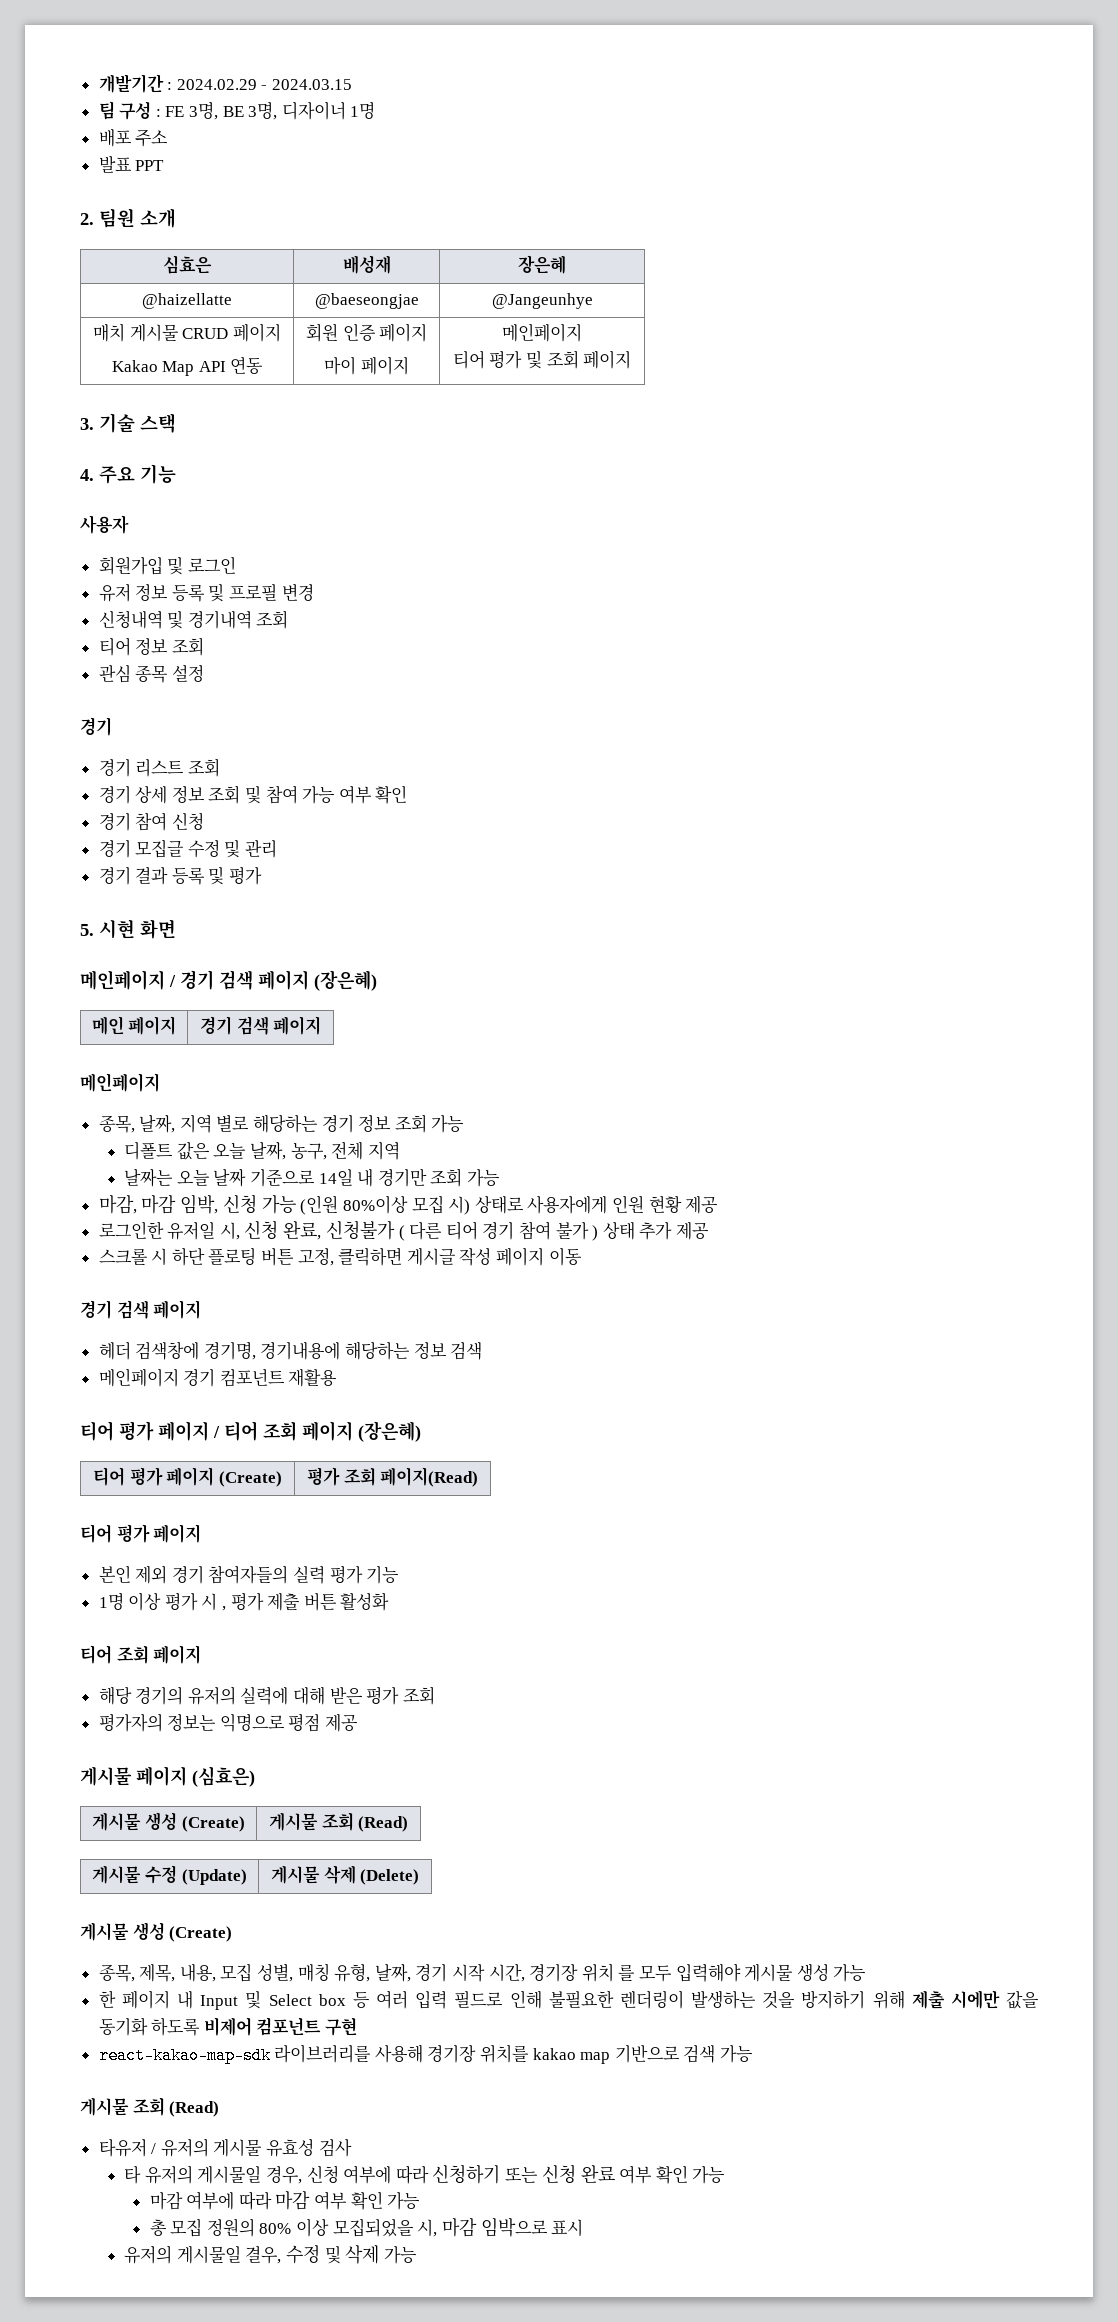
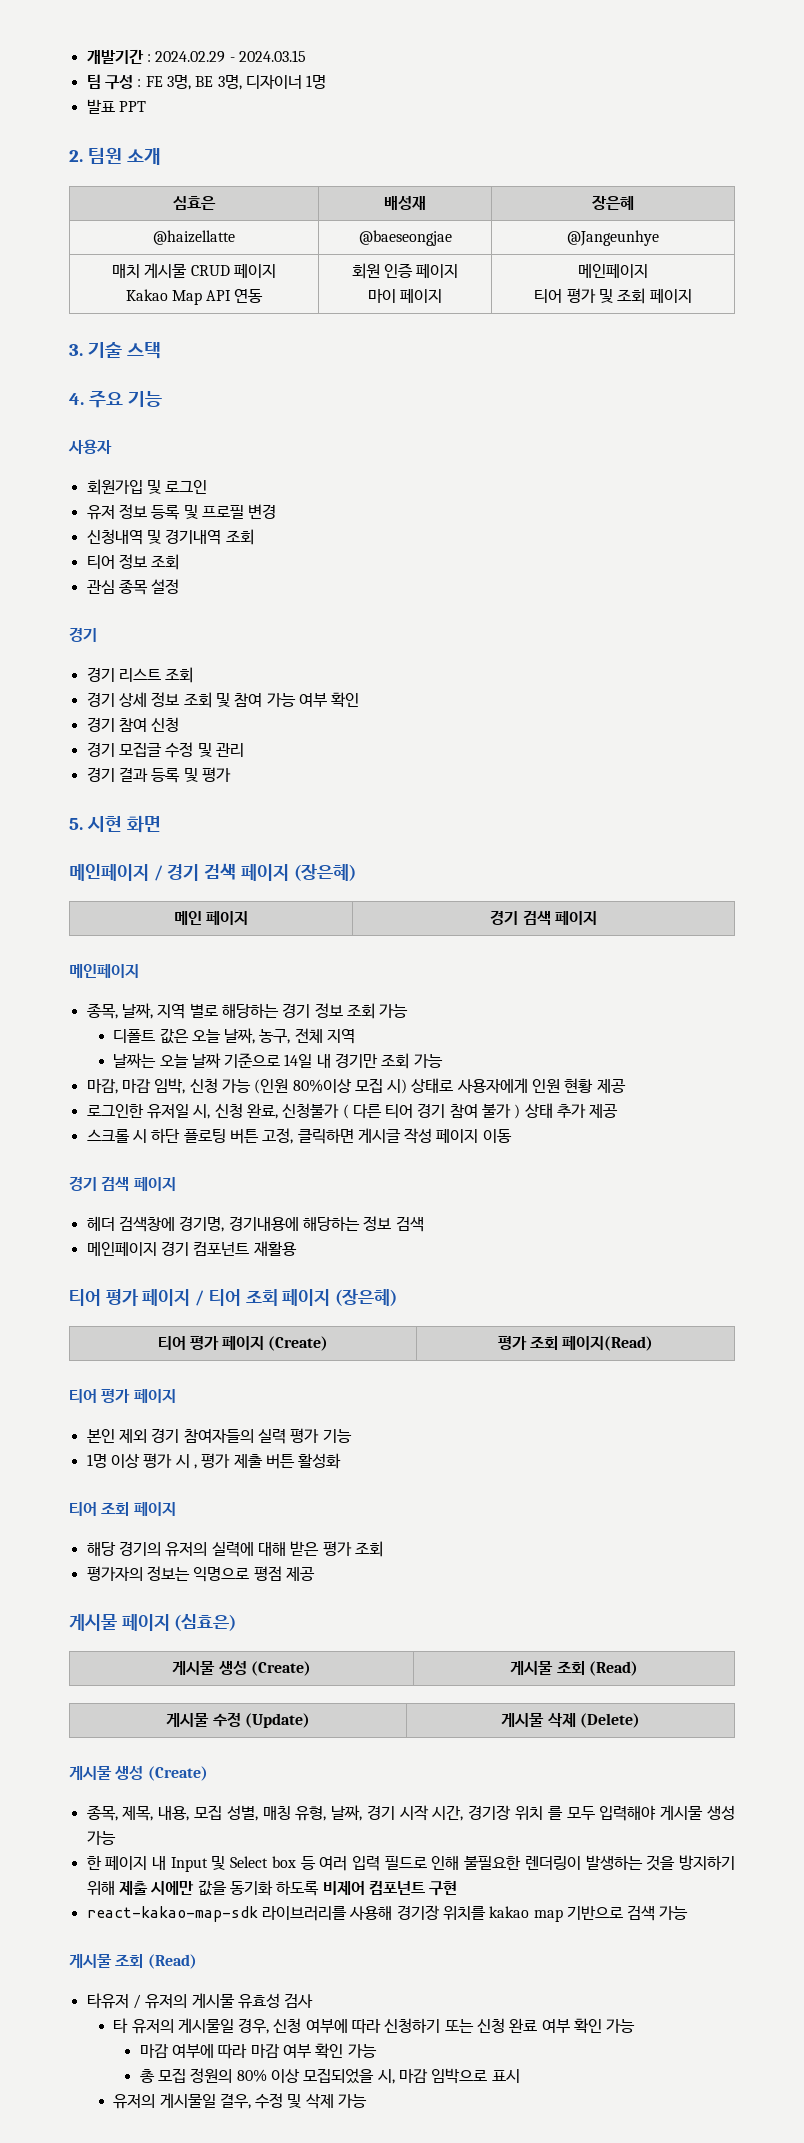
[98,129,169,147] // 배포 주소 -> (327, 82) none

